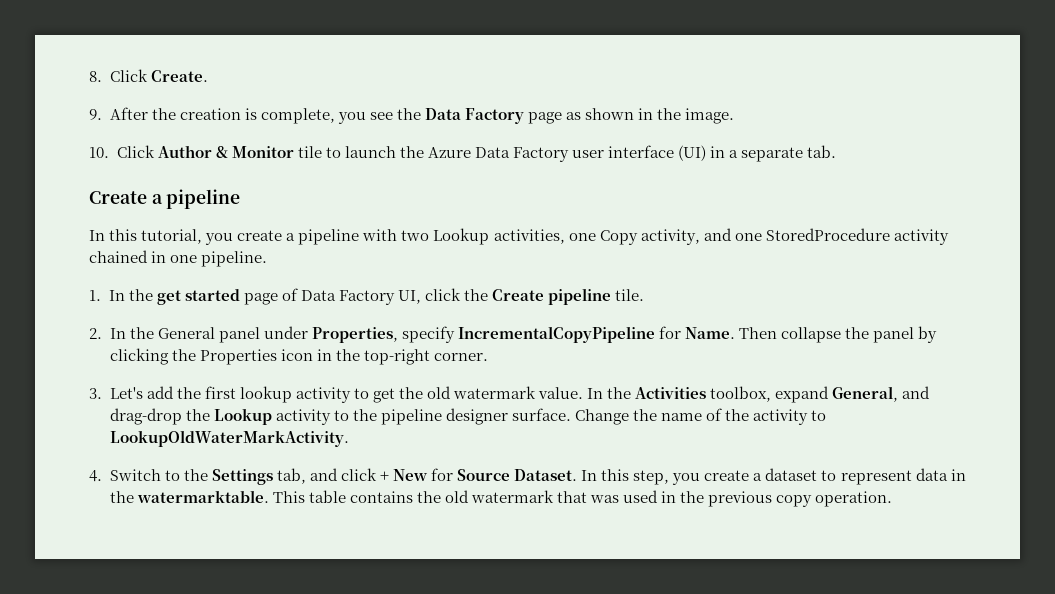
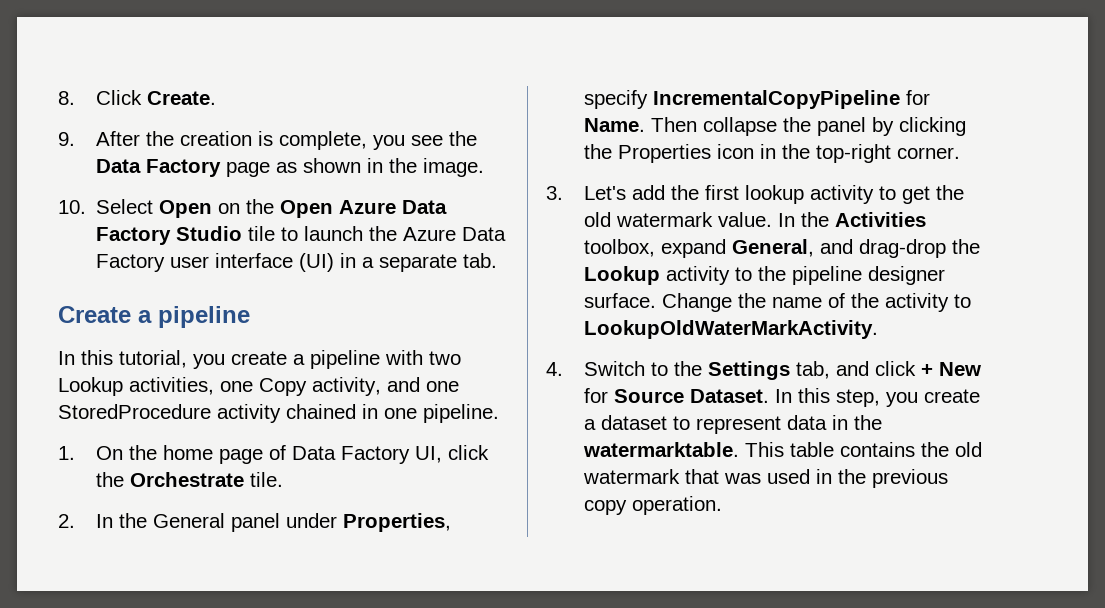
[116,145,294,158] Click Author & Monitor -> [96,199,448,218] [96,226,243,245] Select Open on the Open Azure Data Factory Studio
[108,289,240,305] In the get started -> [96,445,214,460] On the home
[492,288,612,305] Create pipeline -> [130,472,245,487] Orchestrate

